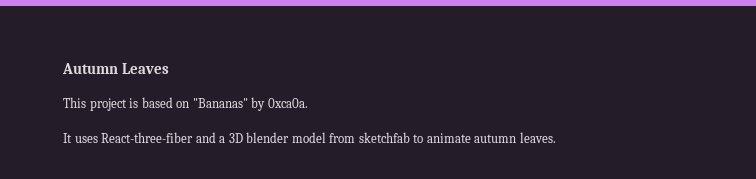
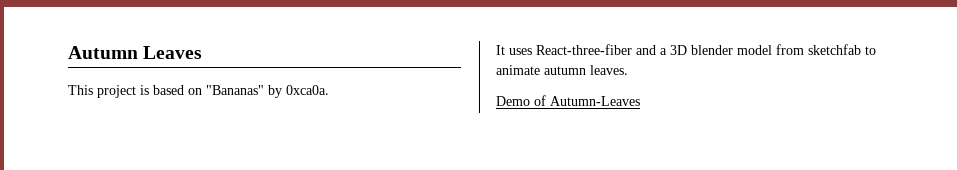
(556, 137) none -> [496,95,640,106] // Demo of Autumn-Leaves

